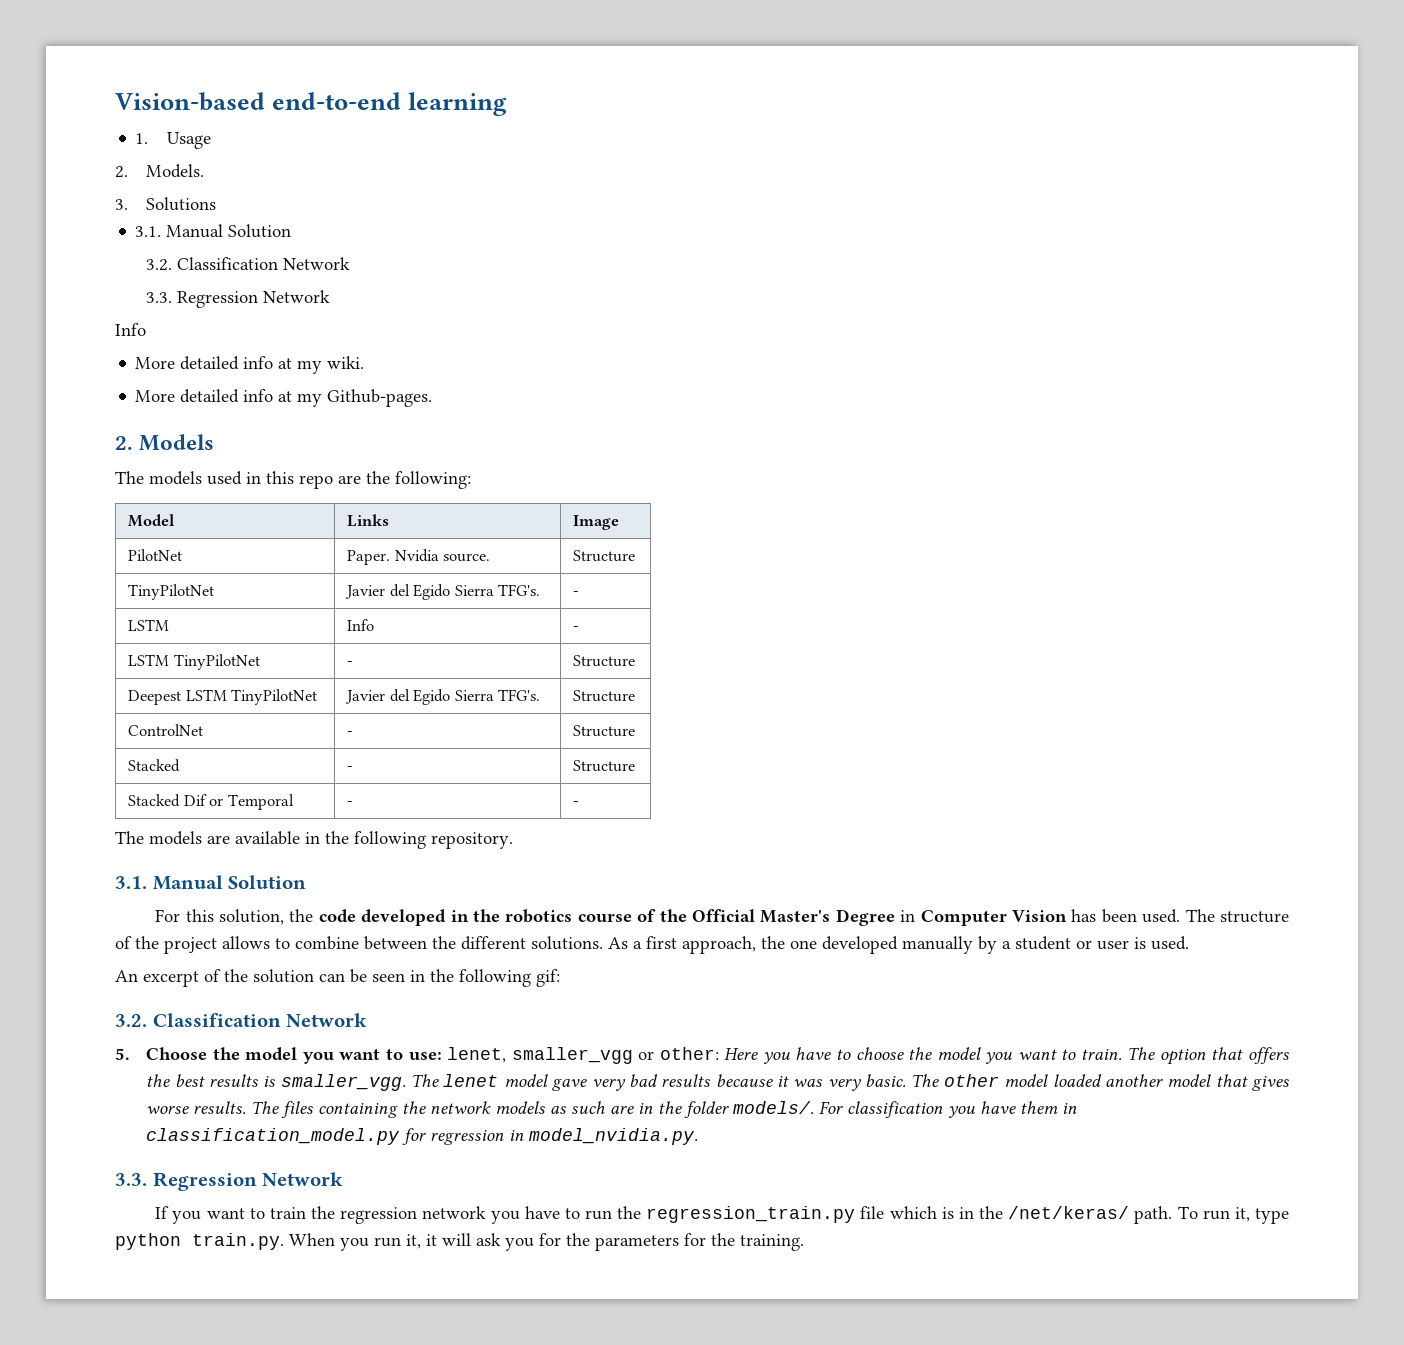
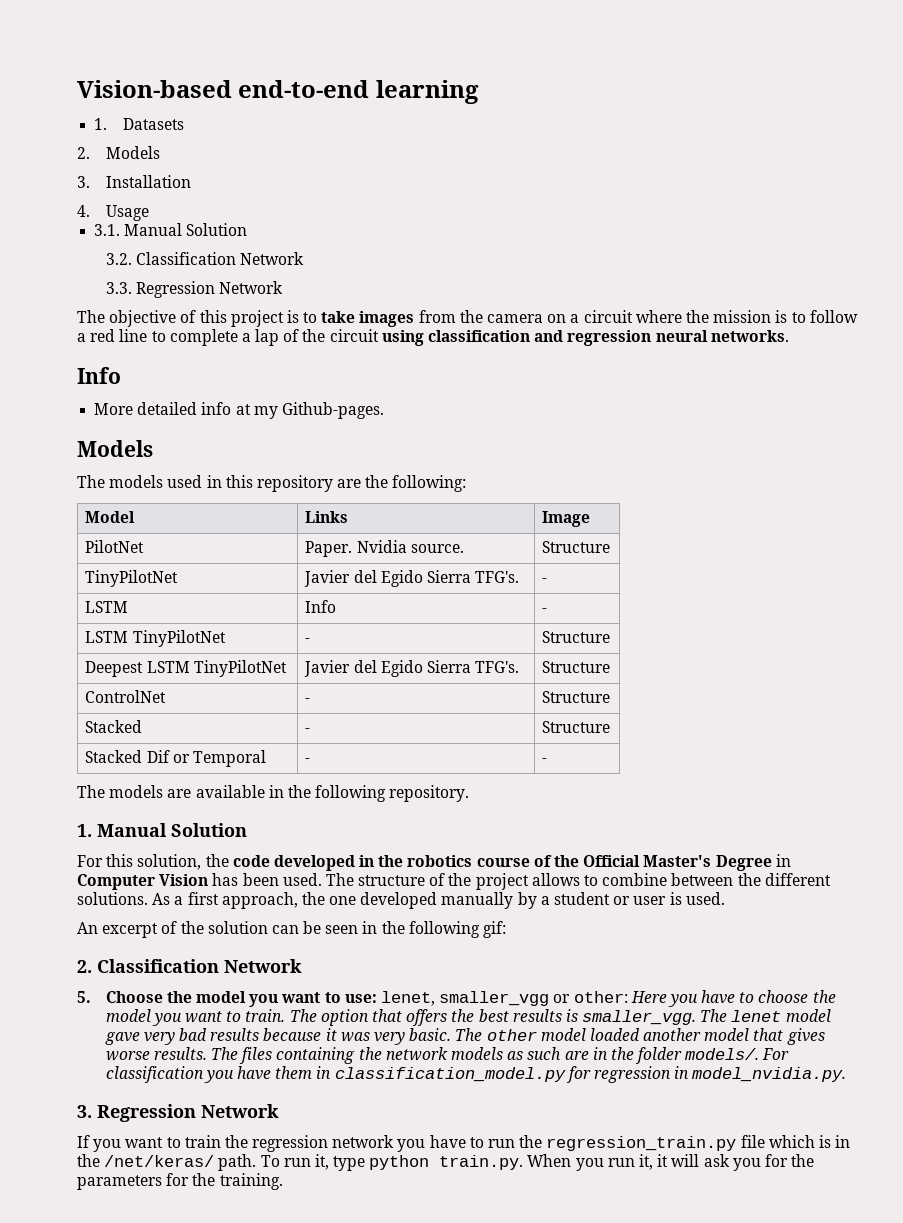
[166,132,211,149] [115,164,205,178] [115,197,217,211] Usage // 2. Models. // 3. Solutions -> [122,118,184,130] [77,146,160,159] [77,175,191,188] [77,205,149,221] Datasets // 2. Models // 3. Installation // 4. Usage
[115,323,146,336] [135,356,365,374] Info // More detailed info at my wiki. -> [77,310,858,327] [77,329,789,346] [77,367,121,384] The objective of this project is to take images from the camera on a circuit where the mission is to follow a red line to complete a lap of the circuit using classification and regression neural networks. // Info
[115,436,133,450] 2. -> (384, 410) none
[299,475,333,489] repo -> [256,475,333,492] repository
[115,876,147,889] 3.1. -> [77,824,92,837] 1.
[115,1014,147,1027] 3.2. -> [77,960,92,973] 2.
[115,1173,147,1186] 3.3. -> [77,1105,92,1118] 3.

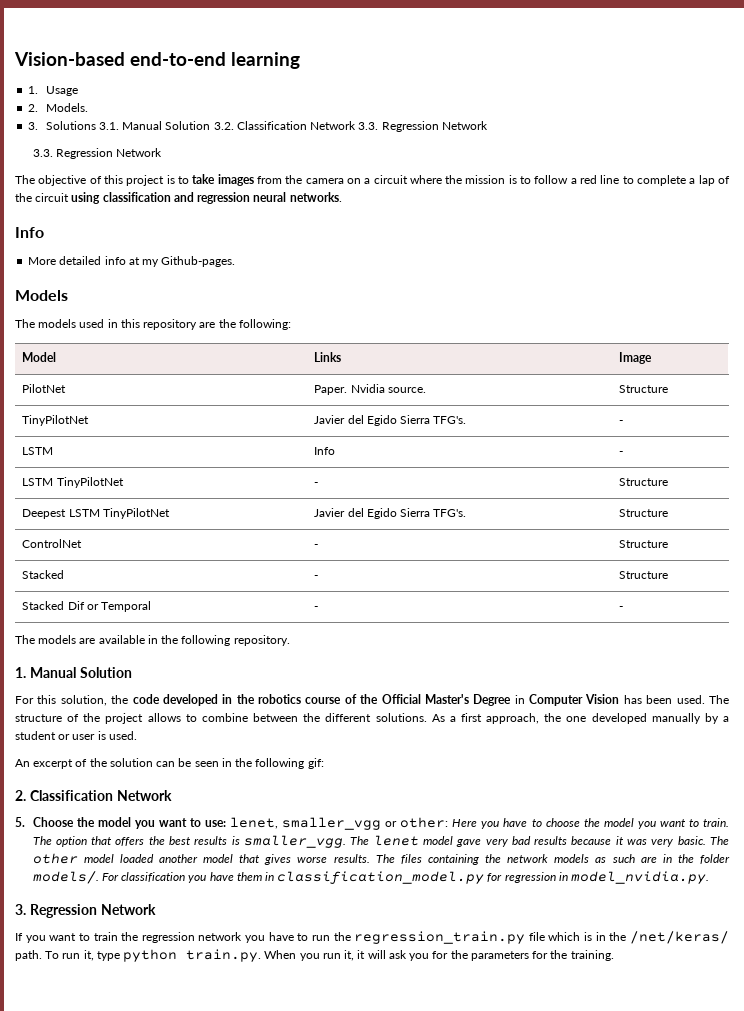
[122,118,184,130] [77,146,160,159] [77,175,191,188] [77,205,149,221] Datasets // 2. Models // 3. Installation // 4. Usage // -> [45,86,78,96] [28,103,88,112] [28,121,96,130] Usage // 2. Models. // 3. Solutions
(248, 229) // -> (211, 125) none
(305, 258) none -> [358,121,488,132] 3.3. Regression Network

